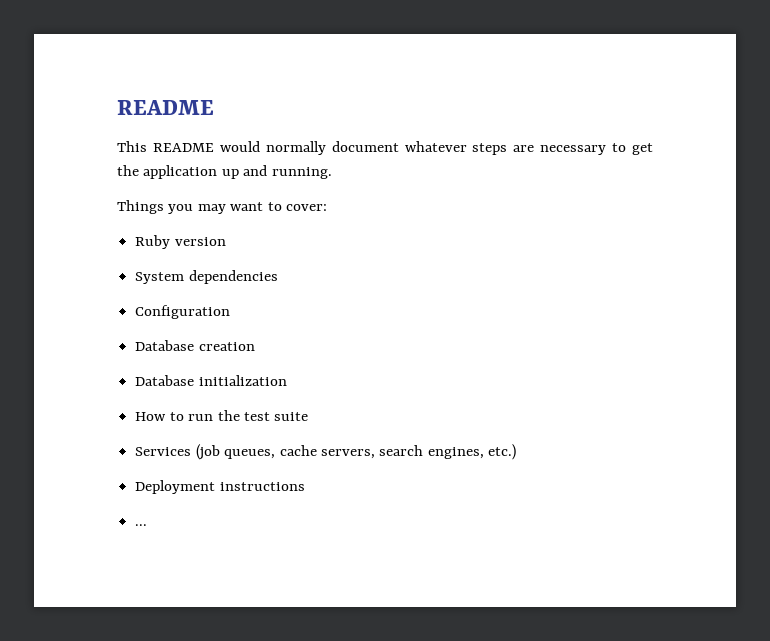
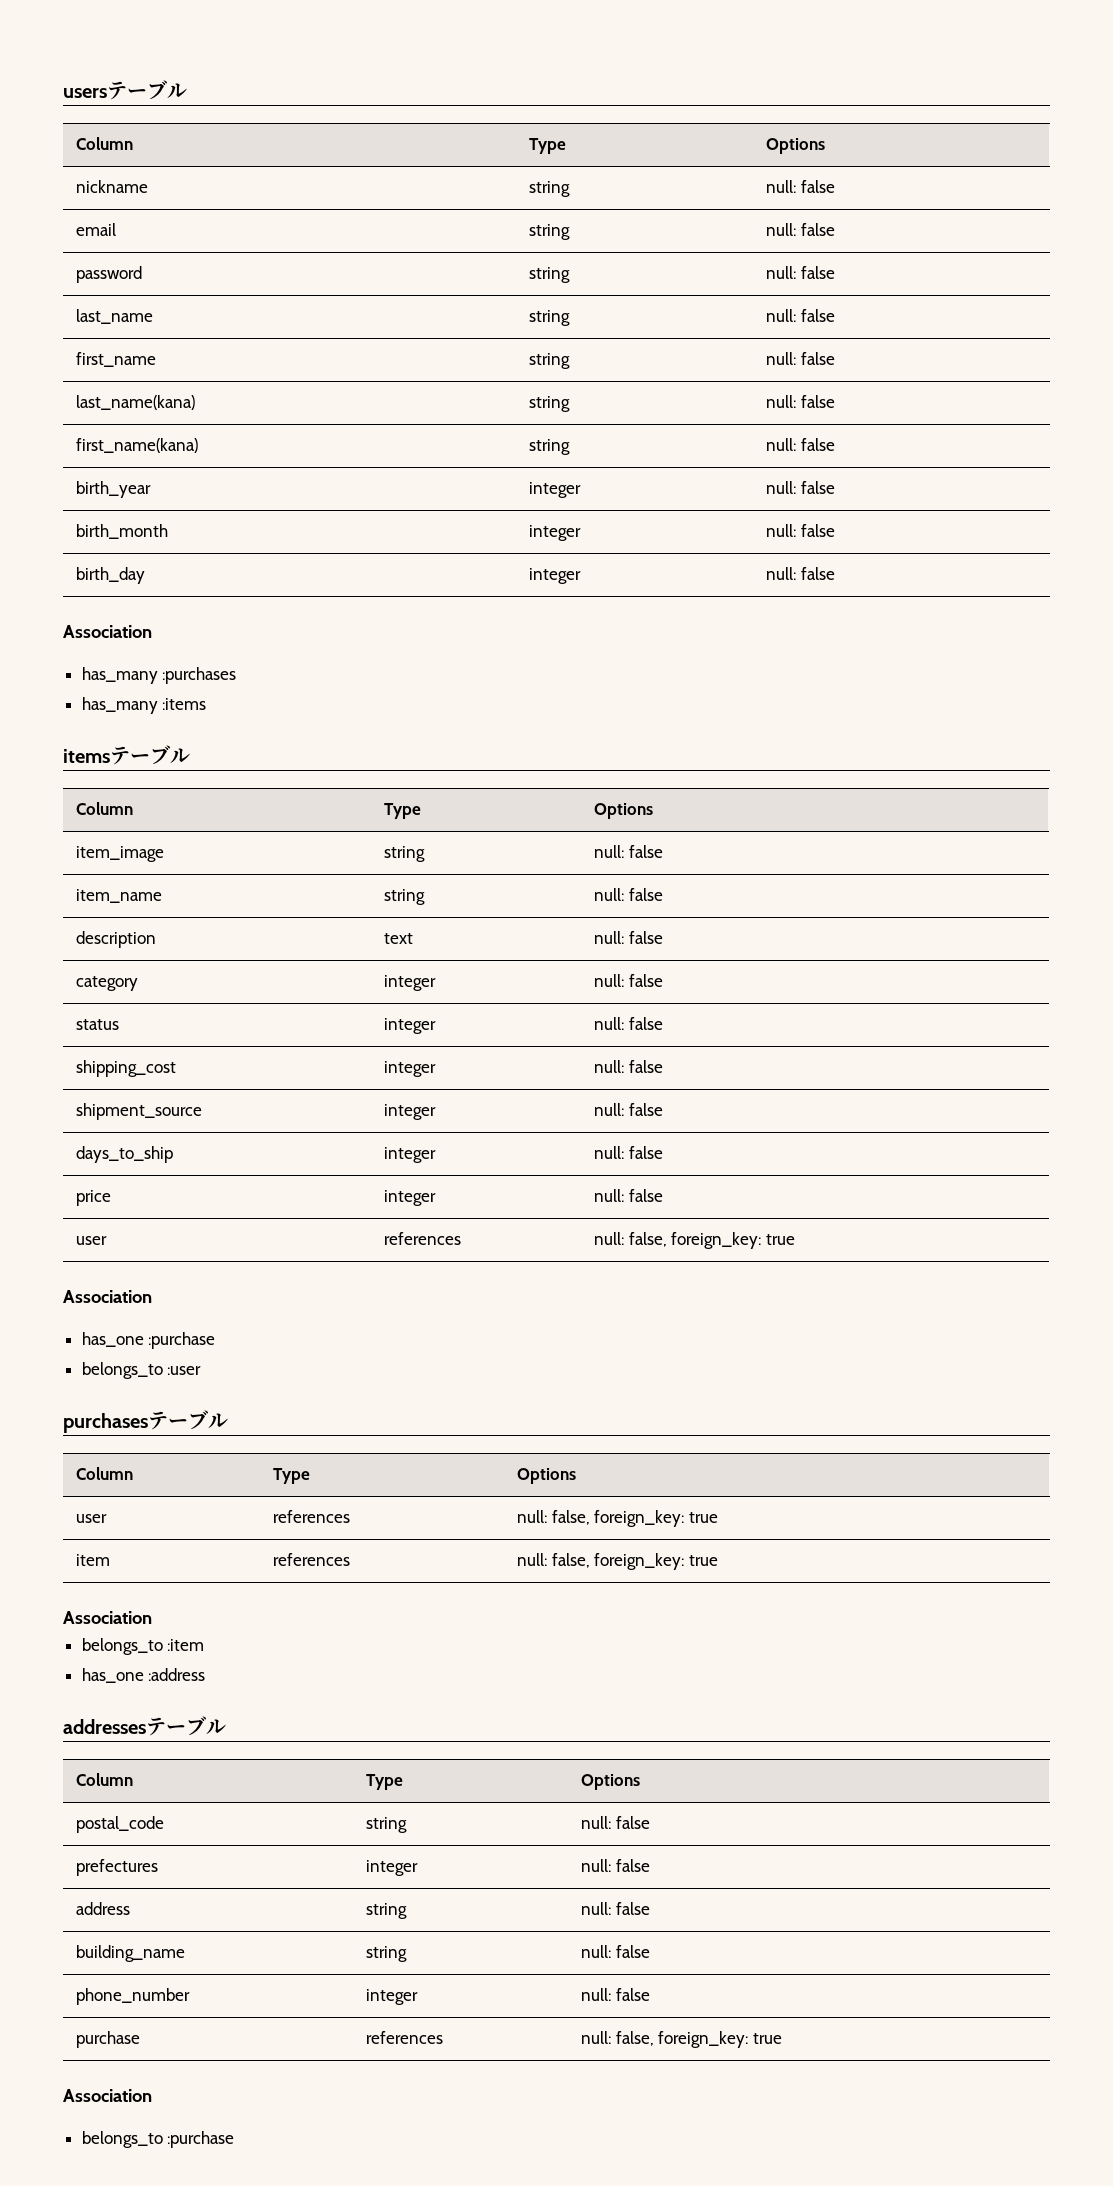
[117,100,214,115] [117,141,653,155] [117,165,332,179] [117,200,328,214] [135,235,226,249] [135,270,278,284] [135,305,231,319] [135,340,255,351] [135,375,287,386] [135,410,309,421] [135,444,517,460] [135,480,305,494] [135,524,148,526] README // This README would normally document whatever steps are necessary to get the application up and running. // Things you may want to cover: // Ruby version // System dependencies // Configuration // Database creation // Database initialization // How to run the test suite // Services (job queues, cache servers, search engines, etc.) // Deployment instructions // ... -> [63,80,187,100] [76,137,134,150] [529,138,567,154] [766,138,826,154] [76,180,149,193] [529,181,571,197] [766,180,835,193] [76,223,117,236] [529,224,571,240] [766,223,835,236] [76,266,143,283] [529,267,571,283] [766,266,835,279] [76,309,154,324] [529,310,571,326] [766,309,835,322] [76,352,157,367] [529,353,571,369] [766,352,835,365] [76,395,196,410] [529,396,571,412] [766,395,835,408] [76,438,199,453] [529,439,571,455] [766,438,835,451] [76,481,152,498] [529,482,582,498] [766,481,835,494] [76,524,169,539] [529,525,582,541] [766,524,835,537] [76,567,146,584] [529,568,582,584] [766,567,835,580] [63,625,152,638] [81,667,237,684] [81,697,207,714] [63,745,190,765] [76,802,134,815] [384,803,422,819] [594,803,654,819] [76,846,165,862] [384,846,426,862] [594,845,663,858] [76,889,163,903] [384,889,426,905] [594,888,663,901] [76,931,157,948] [384,933,414,944] [594,931,663,944] [76,976,139,991] [384,975,437,991] [594,974,663,987] [76,1019,120,1030] [384,1018,437,1034] [594,1017,663,1030] [76,1060,177,1077] [384,1061,437,1077] [594,1060,663,1073] [76,1103,203,1120] [384,1104,437,1120] [594,1103,663,1116] [76,1146,174,1163] [384,1147,437,1163] [594,1146,663,1159] [76,1190,112,1206] [384,1190,437,1206] [594,1189,663,1202] [76,1236,108,1245] [384,1232,462,1245] [594,1232,795,1249] [63,1290,152,1303] [81,1332,216,1349] [81,1362,202,1379] [63,1410,228,1433] [76,1467,134,1480] [273,1468,311,1484] [517,1468,577,1484] [76,1514,108,1523] [273,1510,351,1523] [517,1510,718,1527] [76,1554,111,1566] [273,1553,351,1566] [517,1553,718,1570] [63,1611,152,1624] [81,1638,205,1655] [81,1668,206,1683] [63,1716,226,1736] [76,1773,134,1786] [366,1774,404,1790] [581,1774,641,1790] [76,1816,165,1833] [366,1817,408,1833] [581,1816,650,1829] [76,1859,159,1876] [366,1860,419,1876] [581,1859,650,1872] [76,1902,131,1915] [366,1903,408,1919] [581,1902,650,1915] [76,1945,186,1962] [366,1946,408,1962] [581,1945,650,1958] [76,1988,191,2005] [366,1989,419,2005] [581,1988,650,2001] [76,2031,141,2048] [366,2031,444,2044] [581,2031,782,2048] [63,2089,152,2102] [81,2131,235,2148] usersテーブル // Column | Type | Options // nickname | string | null: false // email | string | null: false // password | string | null: false // last_name | string | null: false // first_name | string | null: false // last_name(kana) | string | null: false // first_name(kana) | string | null: false // birth_year | integer | null: false // birth_month | integer | null: false // birth_day | integer | null: false // Association // has_many :purchases // has_many :items // itemsテーブル // Column | Type | Options // item_image | string | null: false // item_name | string | null: false // description | text | null: false // category | integer | null: false // status | integer | null: false // shipping_cost | integer | null: false // shipment_source | integer | null: false // days_to_ship | integer | null: false // price | integer | null: false // user | references | null: false, foreign_key: true // Association // has_one :purchase // belongs_to :user // purchasesテーブル // Column | Type | Options // user | references | null: false, foreign_key: true // item | references | null: false, foreign_key: true // Association // belongs_to :item // has_one :address // addressesテーブル // Column | Type | Options // postal_code | string | null: false // prefectures | integer | null: false // address | string | null: false // building_name | string | null: false // phone_number | integer | null: false // purchase | references | null: false, foreign_key: true // Association // belongs_to :purchase

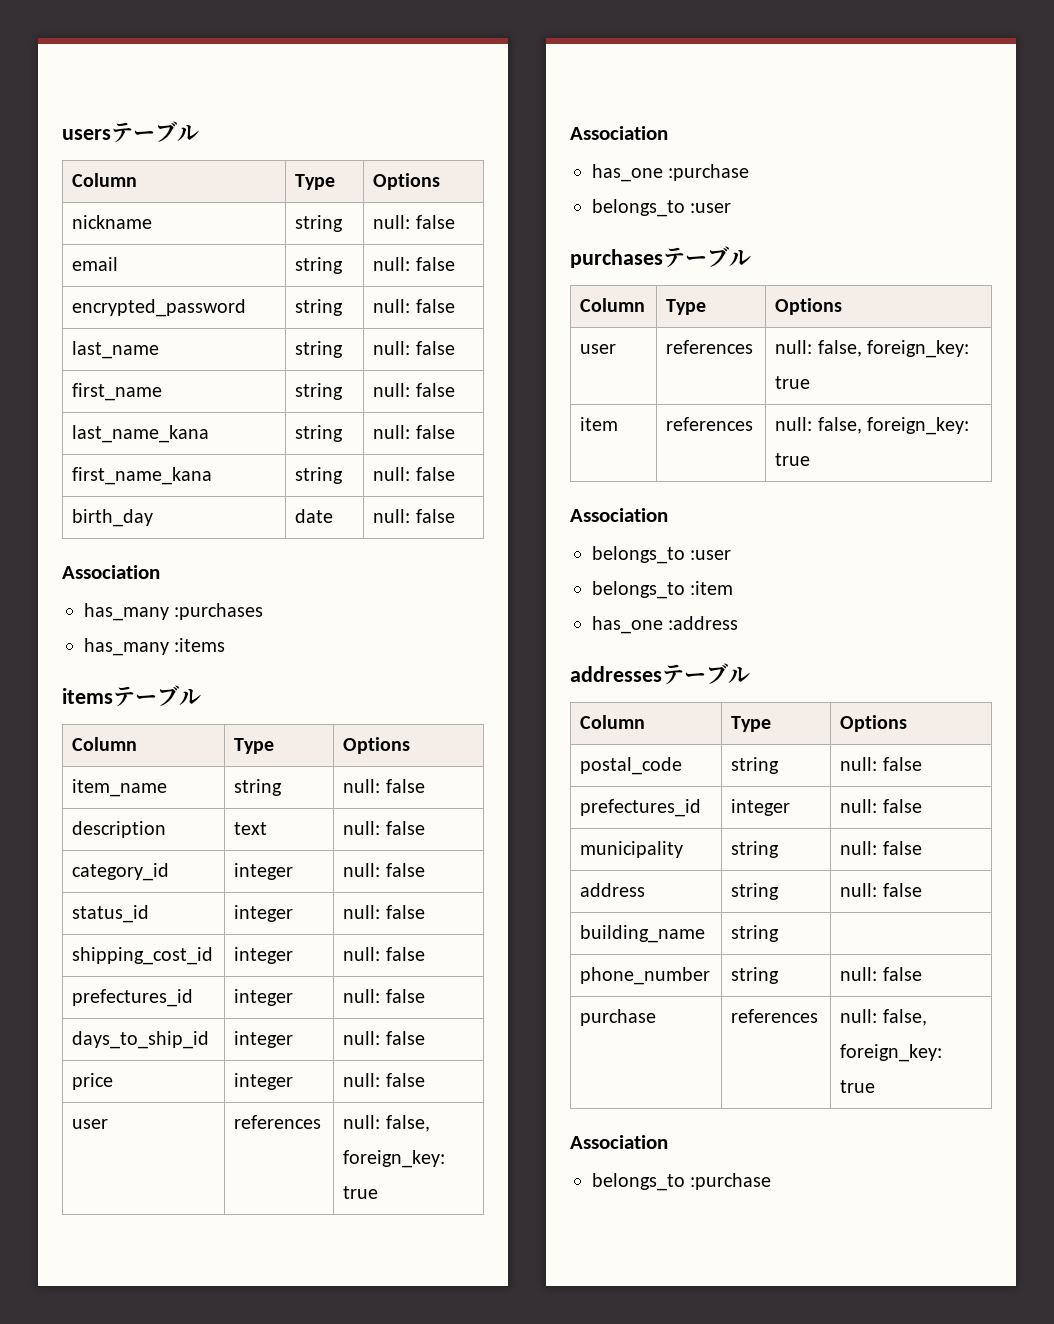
[76,266,143,283] password -> [72,299,247,317] encrypted_password
[76,395,196,410] [529,396,571,412] [766,395,835,408] [76,438,199,453] [529,439,571,455] [766,438,835,451] [76,481,152,498] [529,482,582,498] [766,481,835,494] [76,524,169,539] [529,525,582,541] [766,524,835,537] last_name(kana) | string | null: false // first_name(kana) | string | null: false // birth_year | integer | null: false // birth_month | integer | null: false -> [72,425,210,443] [295,425,344,442] [373,425,455,439] [72,467,213,485] [295,467,344,484] [373,467,455,481] last_name_kana | string | null: false // first_name_kana | string | null: false
[529,568,582,584] integer -> [295,509,334,523] date
[76,846,165,862] [384,846,426,862] [594,845,663,858] // item_image | string | null: false -> (411, 745) none
[76,976,139,991] [384,975,437,991] [594,974,663,987] [76,1019,120,1030] [384,1018,437,1034] [594,1017,663,1030] [76,1060,177,1077] [384,1061,437,1077] [594,1060,663,1073] [76,1103,203,1120] [384,1104,437,1120] [594,1103,663,1116] [76,1146,174,1163] category | integer | null: false // status | integer | null: false // shipping_cost | integer | null: false // shipment_source | integer | null: false // days_to_ship -> [72,863,170,881] [234,863,294,880] [343,863,425,877] [72,905,150,923] [234,905,294,922] [343,905,425,919] [72,947,214,965] [234,947,294,964] [343,947,425,961] [72,989,194,1007] [234,989,294,1006] [343,989,425,1003] [72,1031,210,1049] category_id | integer | null: false // status_id | integer | null: false // shipping_cost_id | integer | null: false // prefectures_id | integer | null: false // days_to_ship_id
(152, 1617) none -> [592,546,732,564] // belongs_to :user
[76,1859,159,1876] [366,1860,419,1876] [581,1859,650,1872] prefectures | integer | null: false -> [580,799,702,817] [731,799,791,816] [840,799,922,813] [580,841,684,858] [731,841,780,858] [840,841,922,855] prefectures_id | integer | null: false // municipality | string | null: false
[581,1945,650,1958] null: false -> (780, 933) none
[366,1989,419,2005] integer -> [731,967,780,984] string

